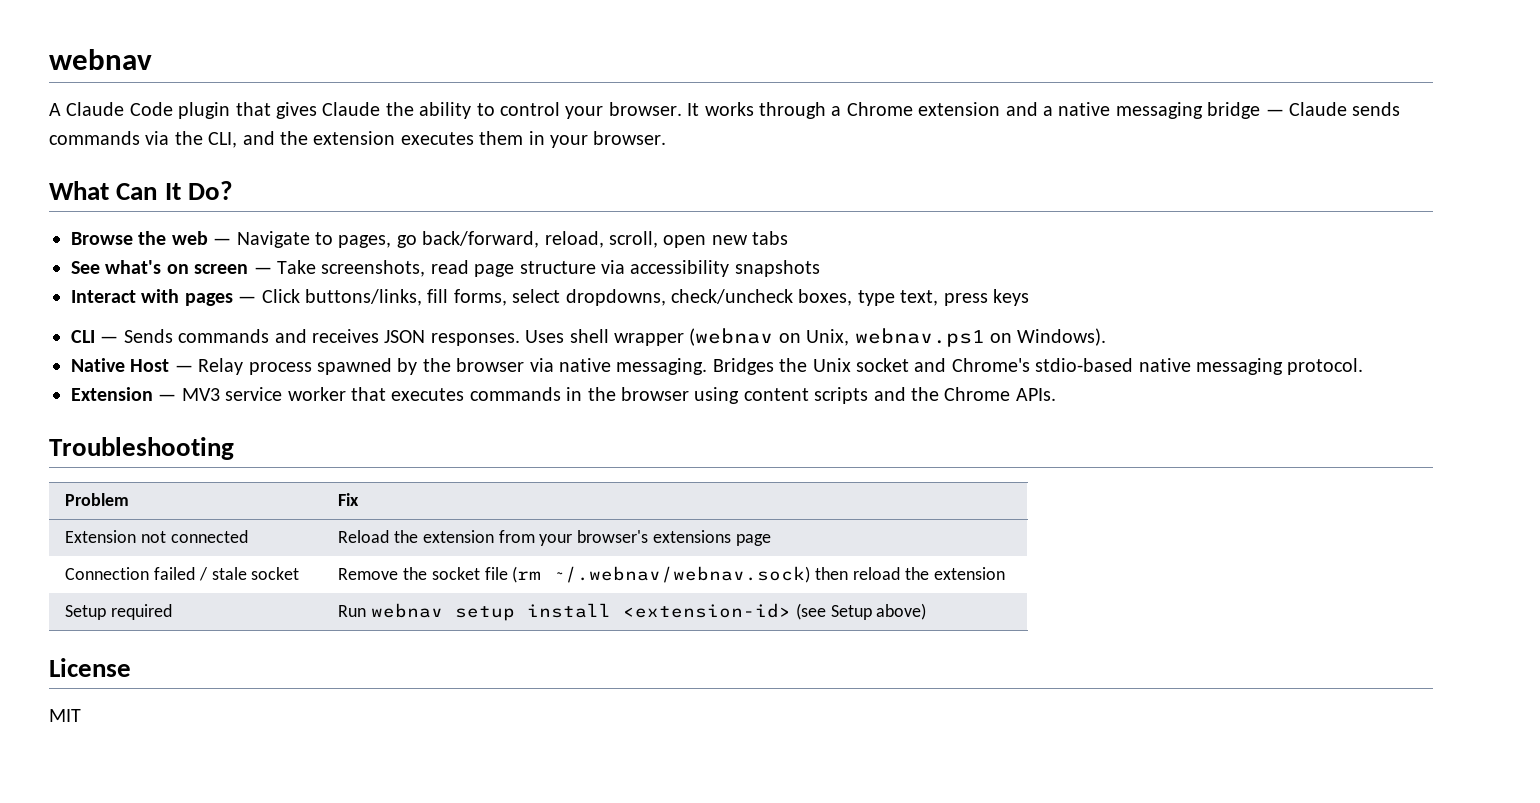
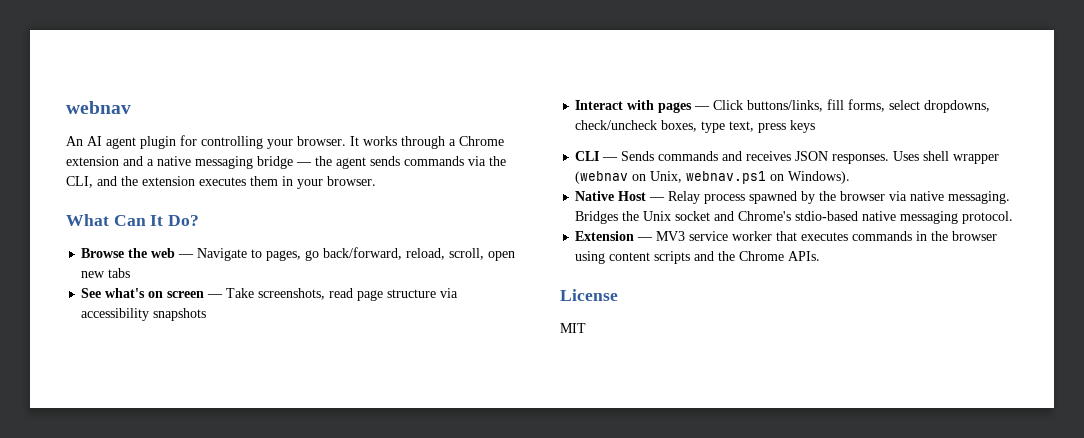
[49,102,560,119] A Claude Code plugin that gives Claude the ability to control -> [66,135,263,149] An AI agent plugin for controlling
[1289,102,1347,116] Claude -> [315,156,366,169] the agent
[49,437,234,460] [64,493,129,506] [337,493,359,506] [64,530,248,543] [337,530,771,546] [64,567,300,581] [337,566,1005,583] [64,604,172,620] [337,603,927,621] // Troubleshooting // Problem | Fix // Extension not connected | Reload the extension from your browser's extensions page // Connection failed / stale socket | Remove the socket file (rm ~/.webnav/webnav.sock) then reload the extension // Setup required | Run webnav setup install <extension-id> (see Setup above) -> (821, 256) none

